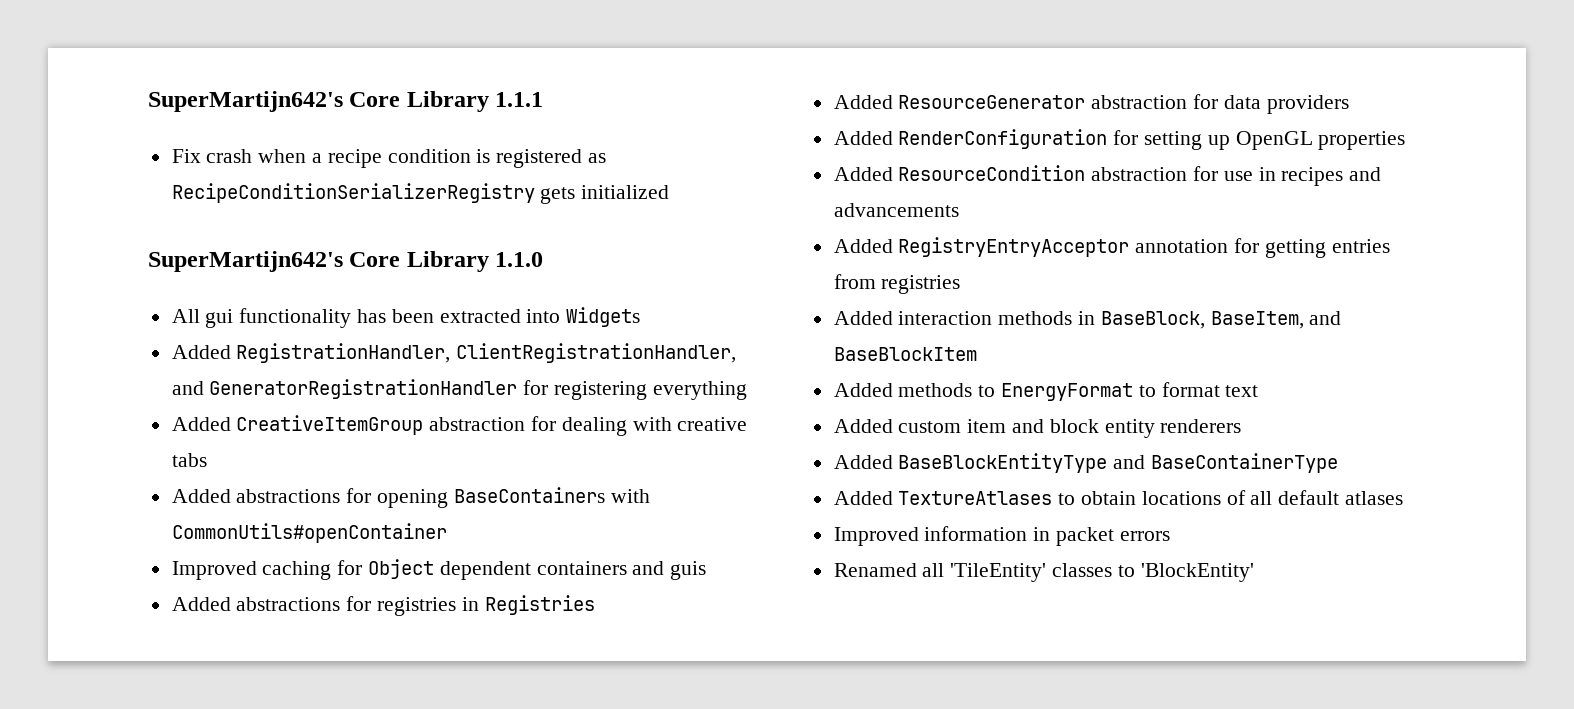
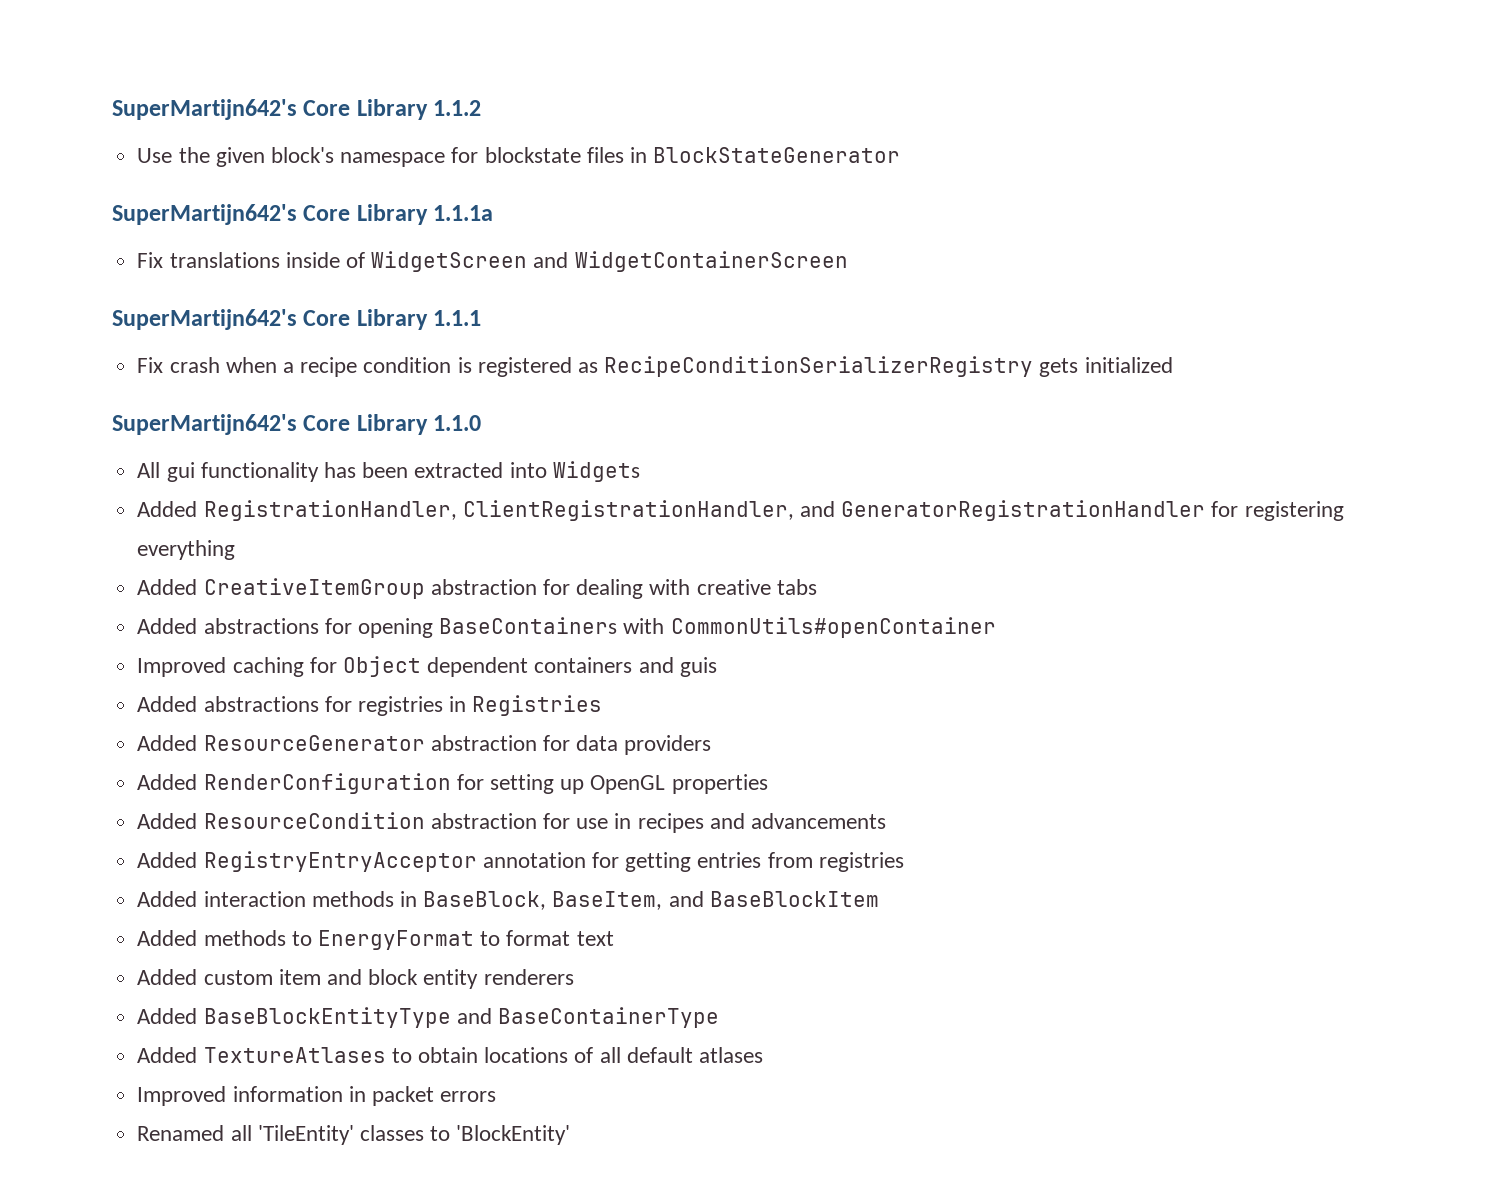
[148,91,489,112] SuperMartijn642's Core Library -> [112,99,482,120] [137,147,901,167] [112,204,494,225] [137,251,848,272] [112,309,428,330] SuperMartijn642's Core Library 1.1.2 // Use the given block's namespace for blockstate files in BlockStateGenerator // SuperMartijn642's Core Library 1.1.1a // Fix translations inside of WidgetScreen and WidgetContainerScreen // SuperMartijn642's Core Library

